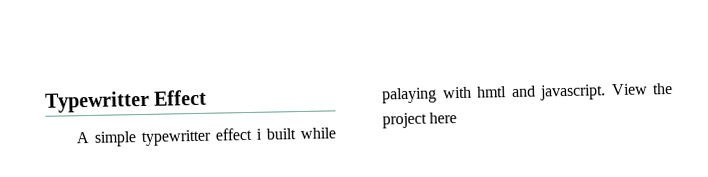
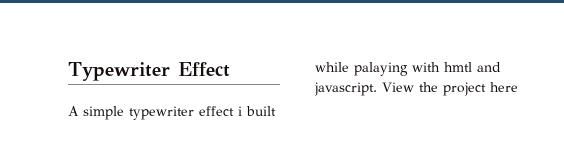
[45,90,150,113] Typewritter -> [68,62,170,81] Typewriter
[141,129,213,147] typewritter -> [129,106,194,120] typewriter

